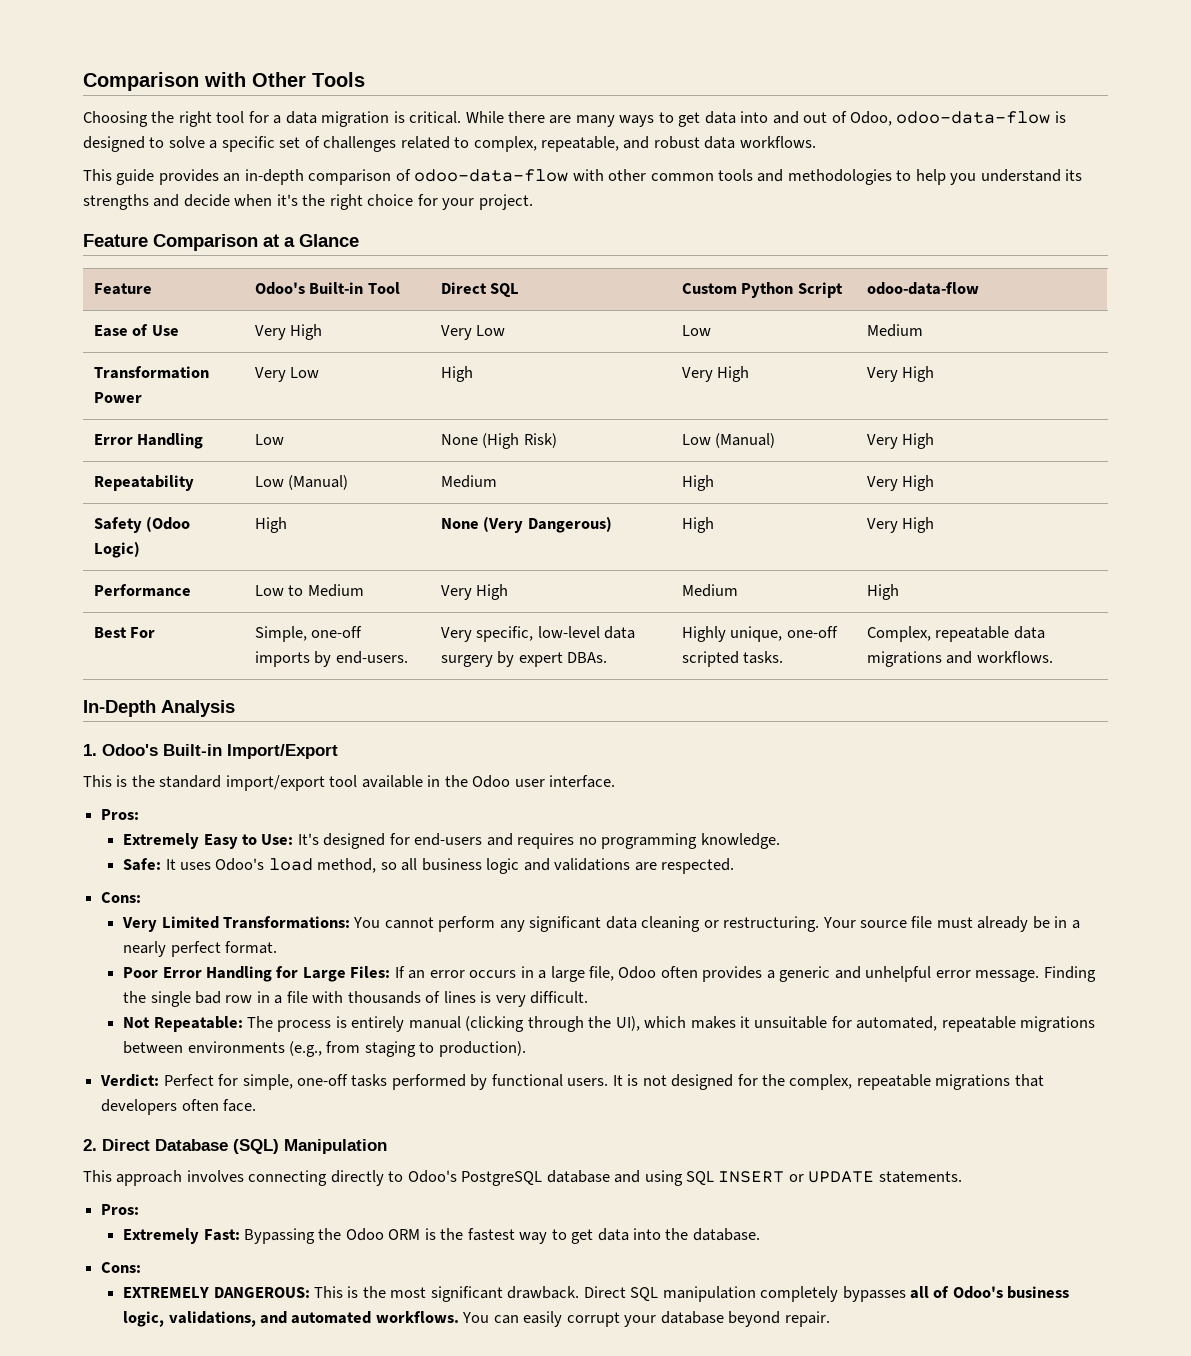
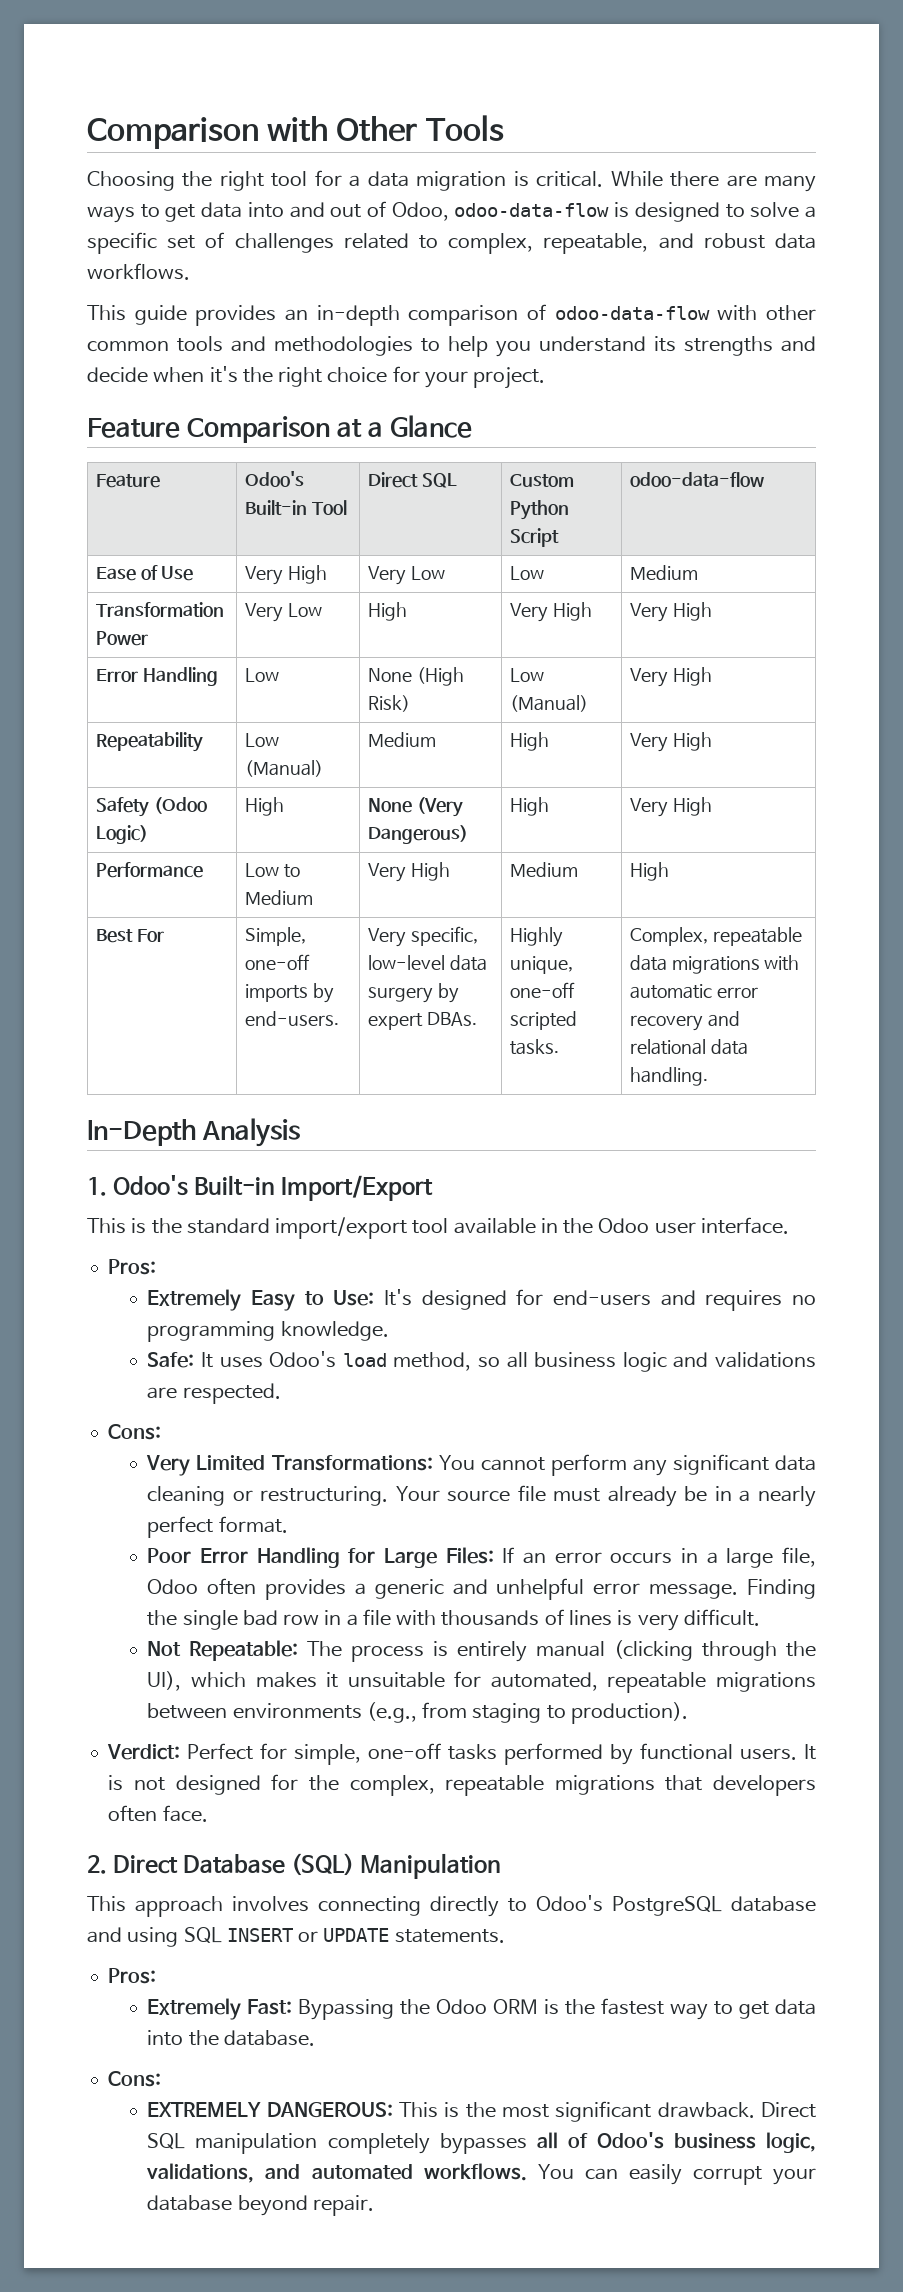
[946,651,1053,664] and workflows. -> [764,955,800,971] [629,984,758,999] [629,1011,740,1031] [629,1039,748,1055] [629,1067,708,1086] with automatic error recovery and relational data handling.

